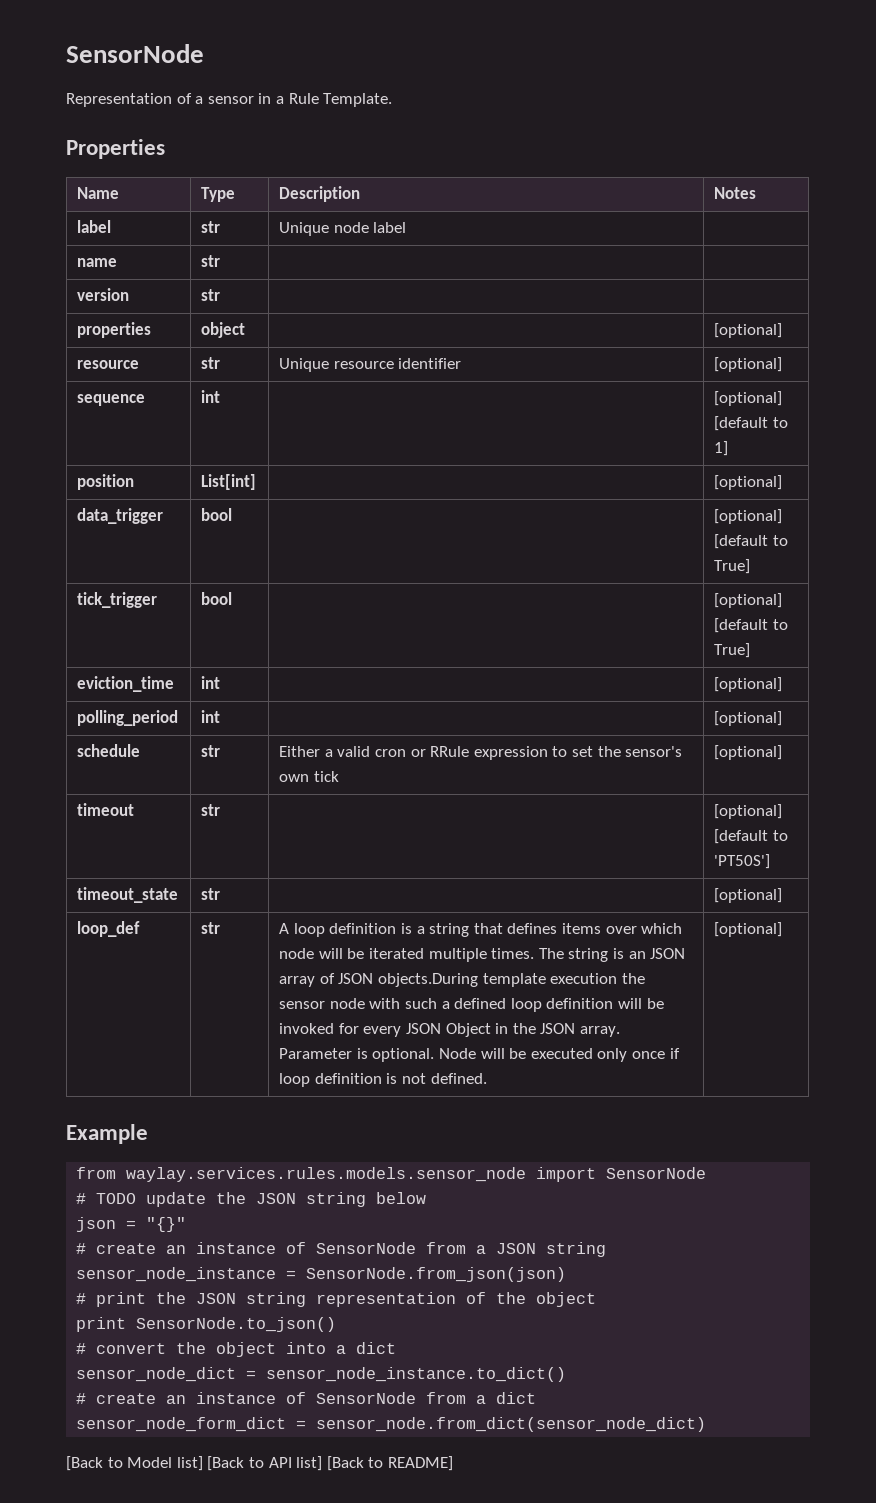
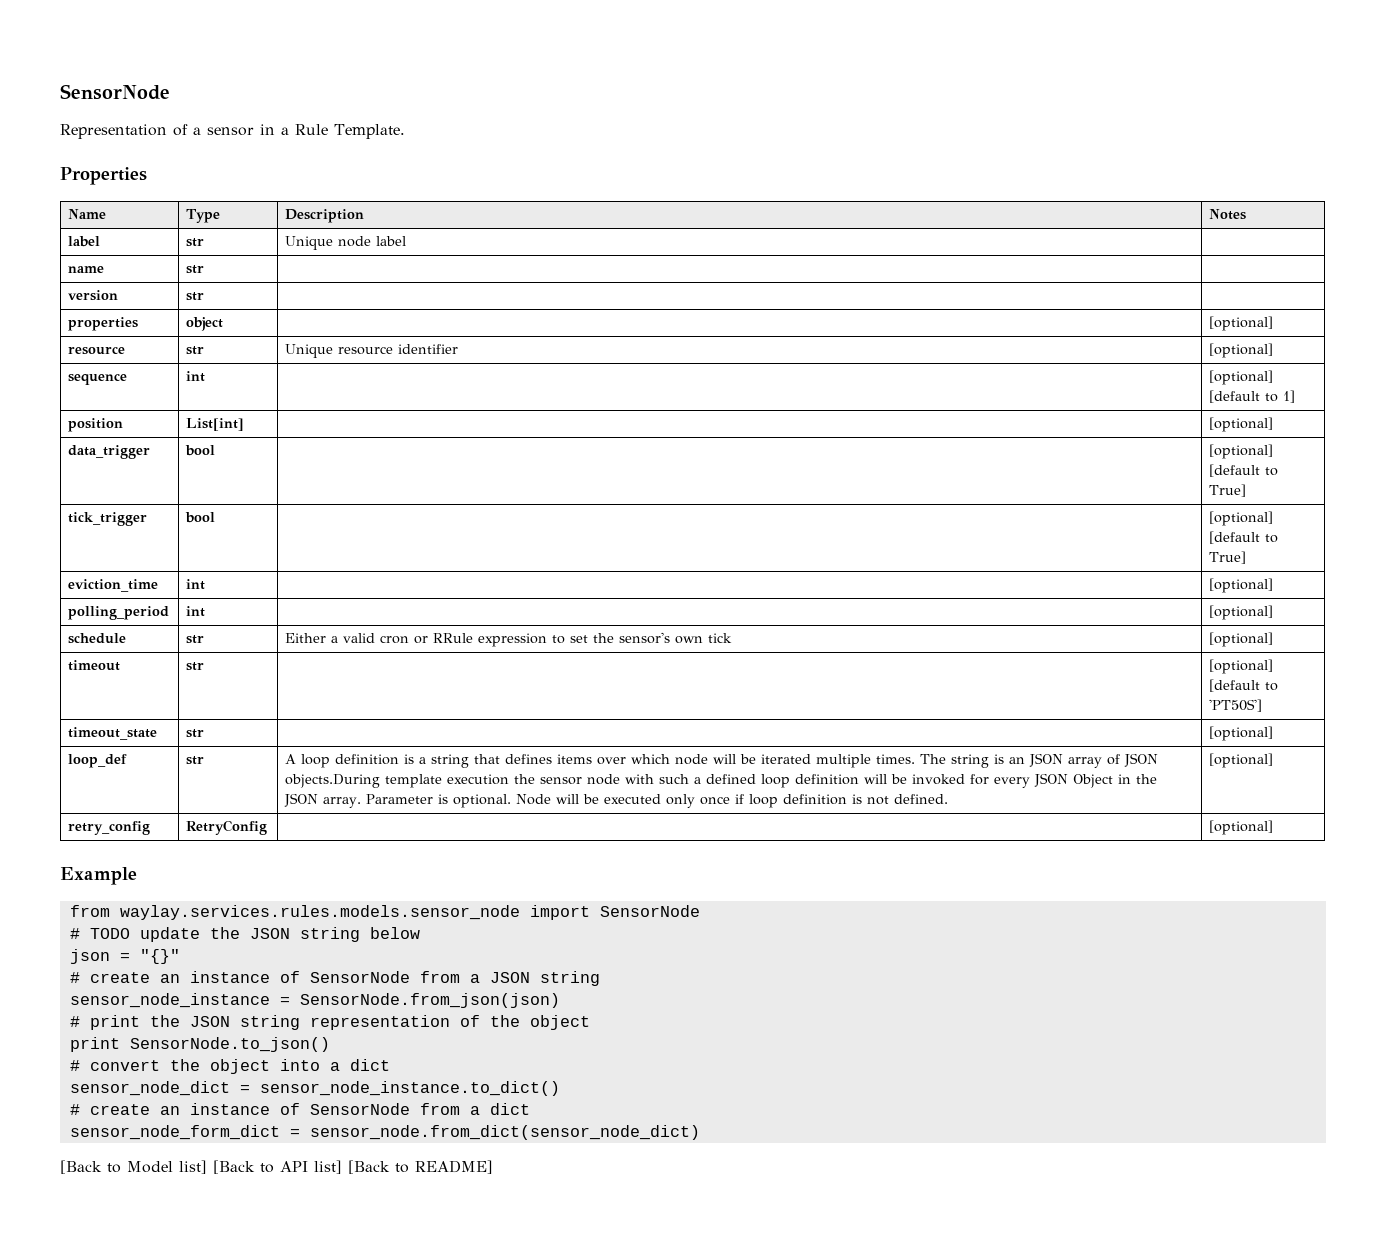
(783, 929) none -> [68,821,151,835] [186,820,268,835] [1209,820,1274,835] // retry_config | RetryConfig | | [optional]

